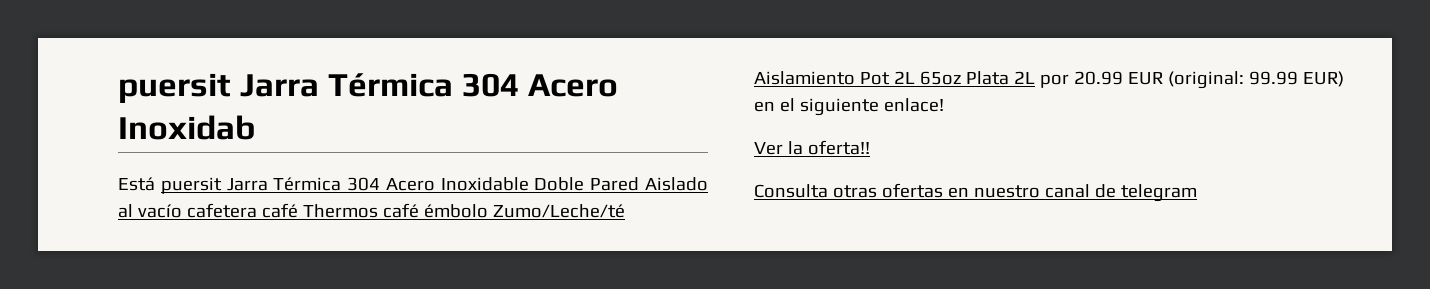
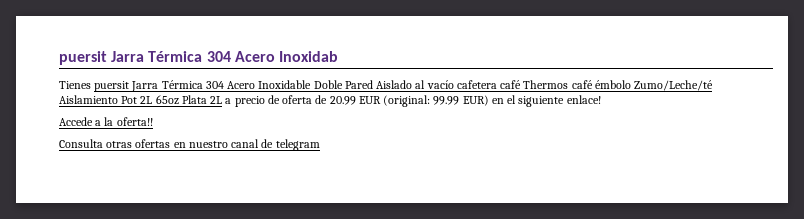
[118,177,155,191] Está -> [59,81,91,89] Tienes
[1040,74,1069,88] por -> [225,95,328,107] a precio de oferta de
[754,142,783,155] Ver -> [59,117,102,126] Accede a

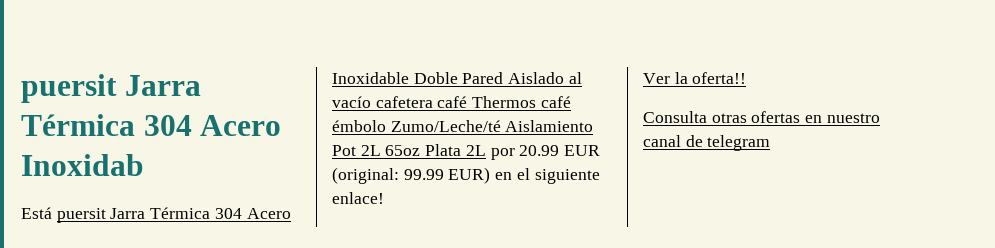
[59,81,91,89] Tienes -> [21,207,52,219] Está
[225,95,328,107] a precio de oferta de -> [490,148,515,160] por
[59,117,102,126] Accede a -> [643,73,670,84] Ver

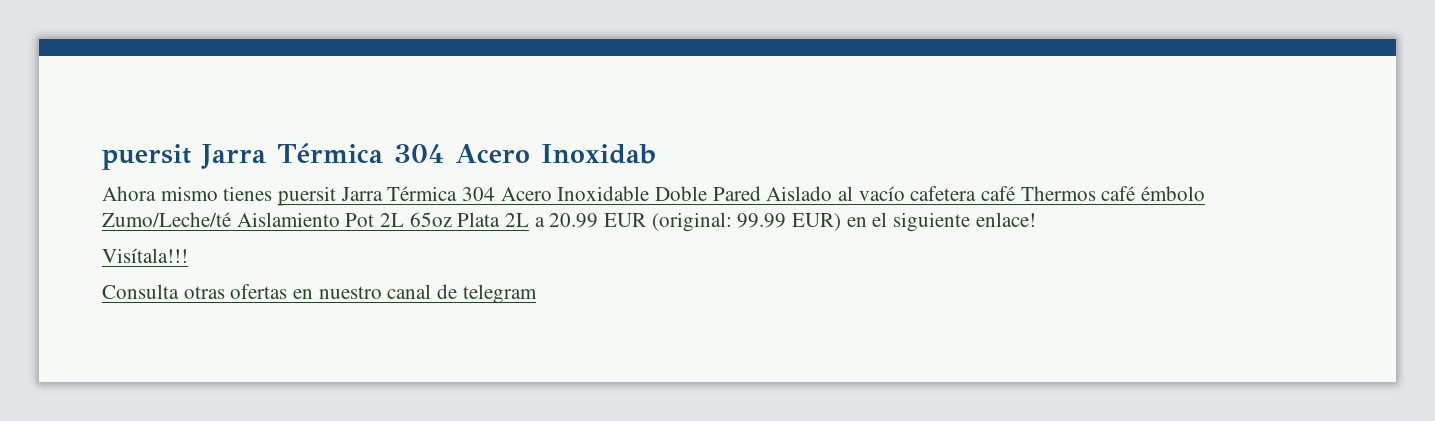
[21,207,52,219] Está -> [102,186,273,201] Ahora mismo tienes
[490,148,515,160] por -> [534,217,545,227] a
[643,72,747,84] Ver la oferta!! -> [102,248,188,263] Visítala!!!

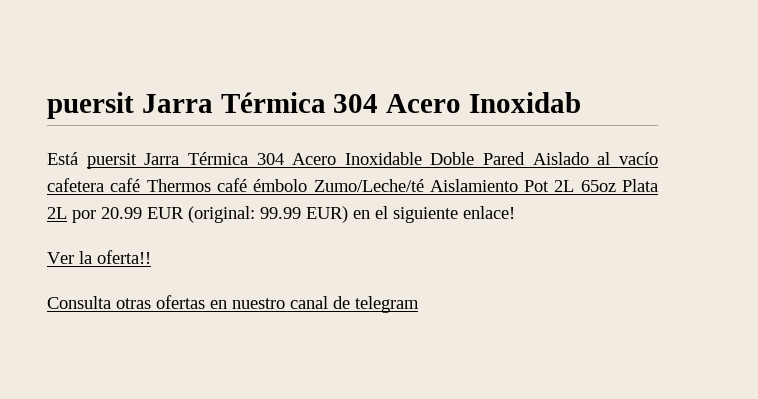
[102,186,273,201] Ahora mismo tienes -> [47,152,78,165] Está
[534,217,545,227] a -> [72,210,96,223] por
[102,248,188,263] Visítala!!! -> [47,250,151,264] Ver la oferta!!

